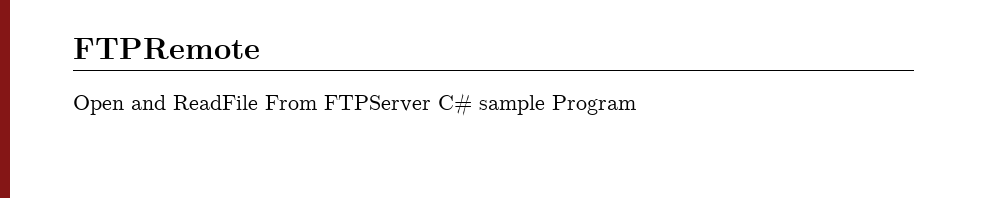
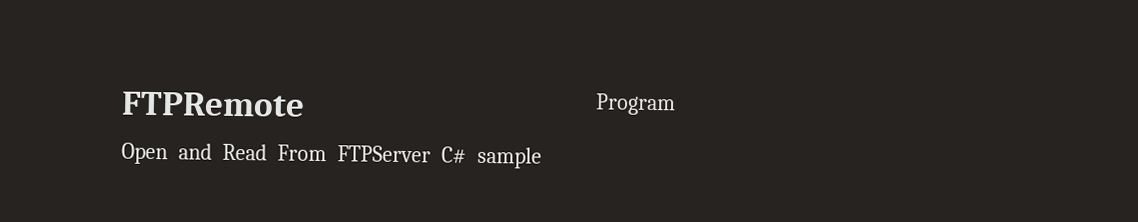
[173,95,258,110] ReadFile -> [222,143,267,161] Read

